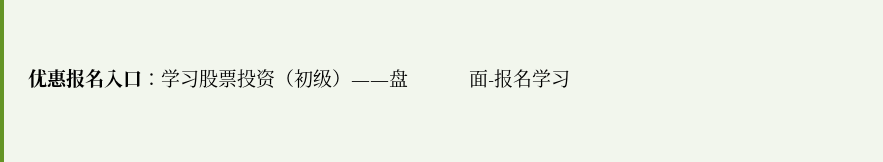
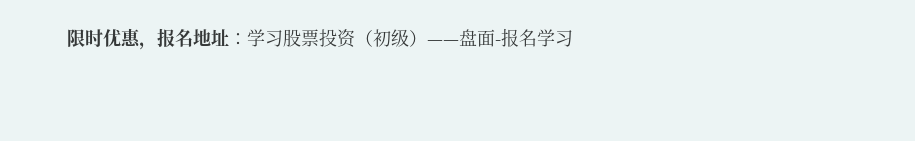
[28,68,142,89] 优惠报名入口 -> [67,28,229,50] 限时优惠，报名地址

